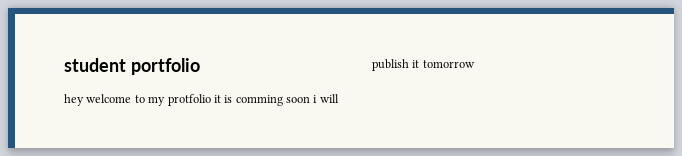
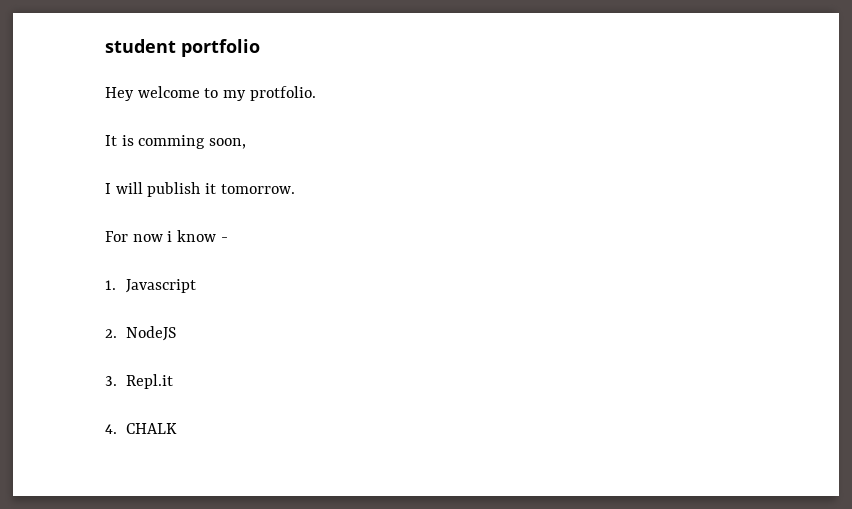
[64,94,84,106] hey -> [105,87,134,101] Hey
[167,94,339,106] [372,59,475,71] protfolio it is comming soon i will publish it tomorrow -> [249,86,316,101] [105,135,247,149] [105,182,295,197] [105,230,228,242] [105,279,196,293] [105,326,176,341] [105,374,173,389] [105,423,177,434] protfolio. // It is comming soon, // I will publish it tomorrow. // For now i know - // 1. Javascript // 2. NodeJS // 3. Repl.it // 4. CHALK

